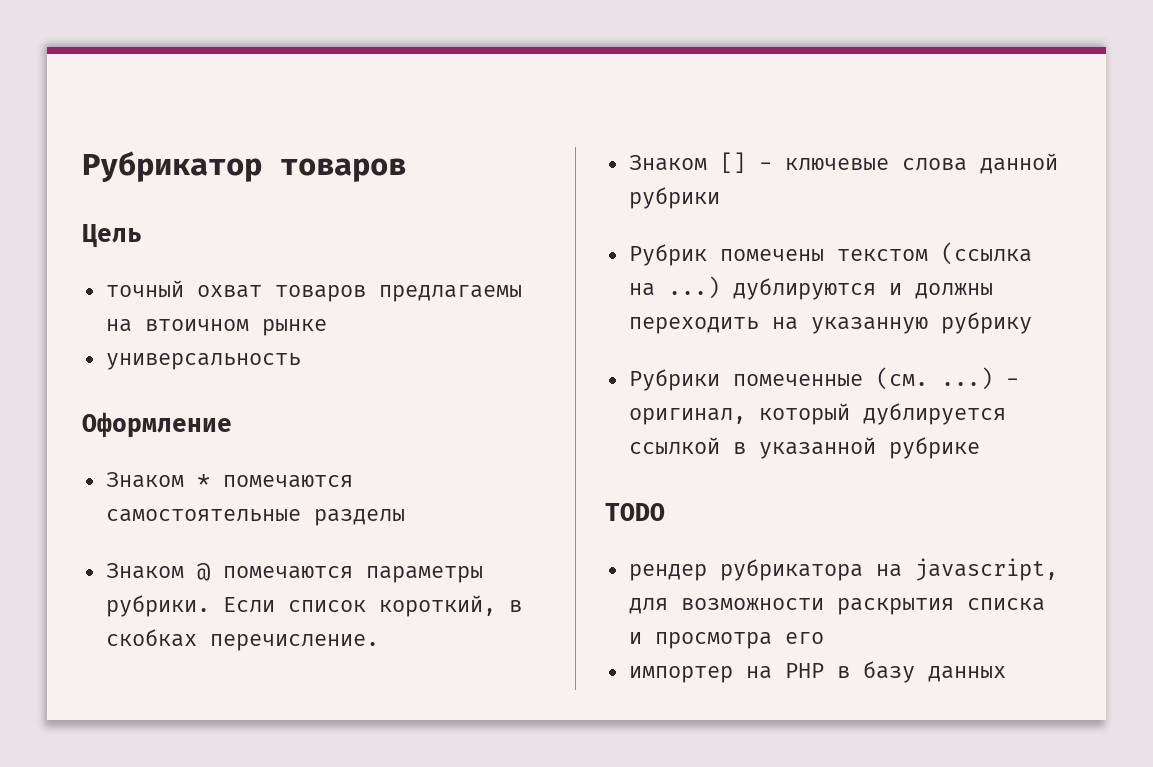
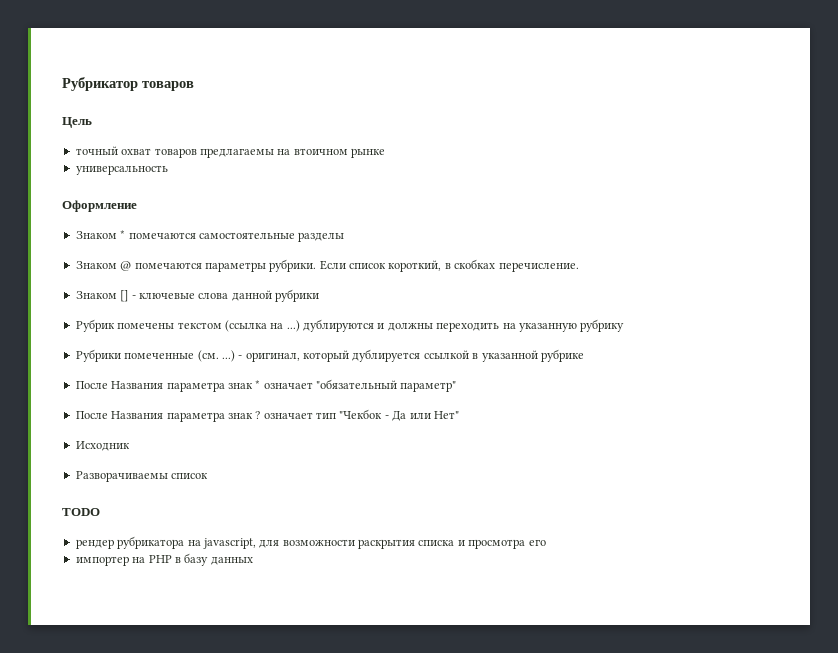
(980, 448) none -> [75,379,457,392] [75,409,459,422] [75,441,130,451] [75,471,209,482] // После Названия параметра знак * означает "обязательный параметр" // После Названия параметра знак ? означает тип "Чекбок - Да или Нет" // Исходник // Разворачиваемы список

